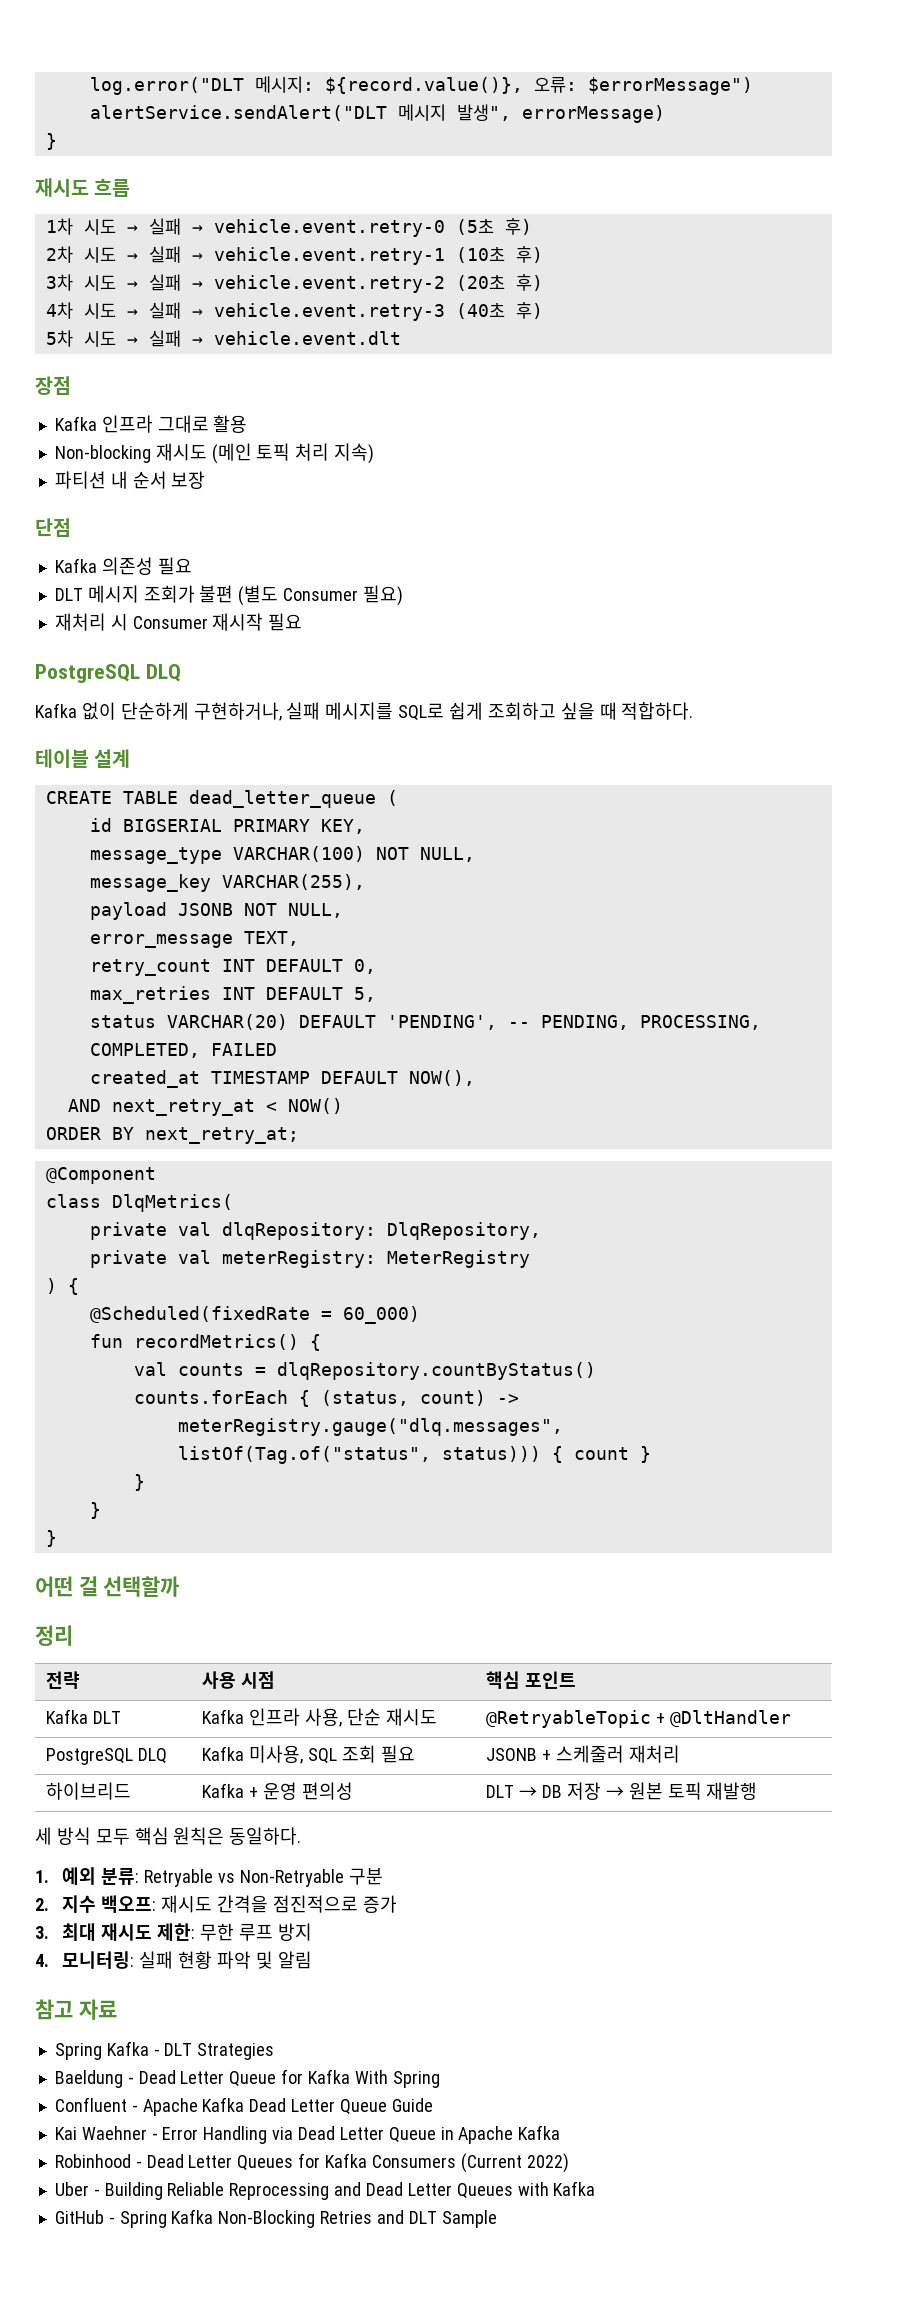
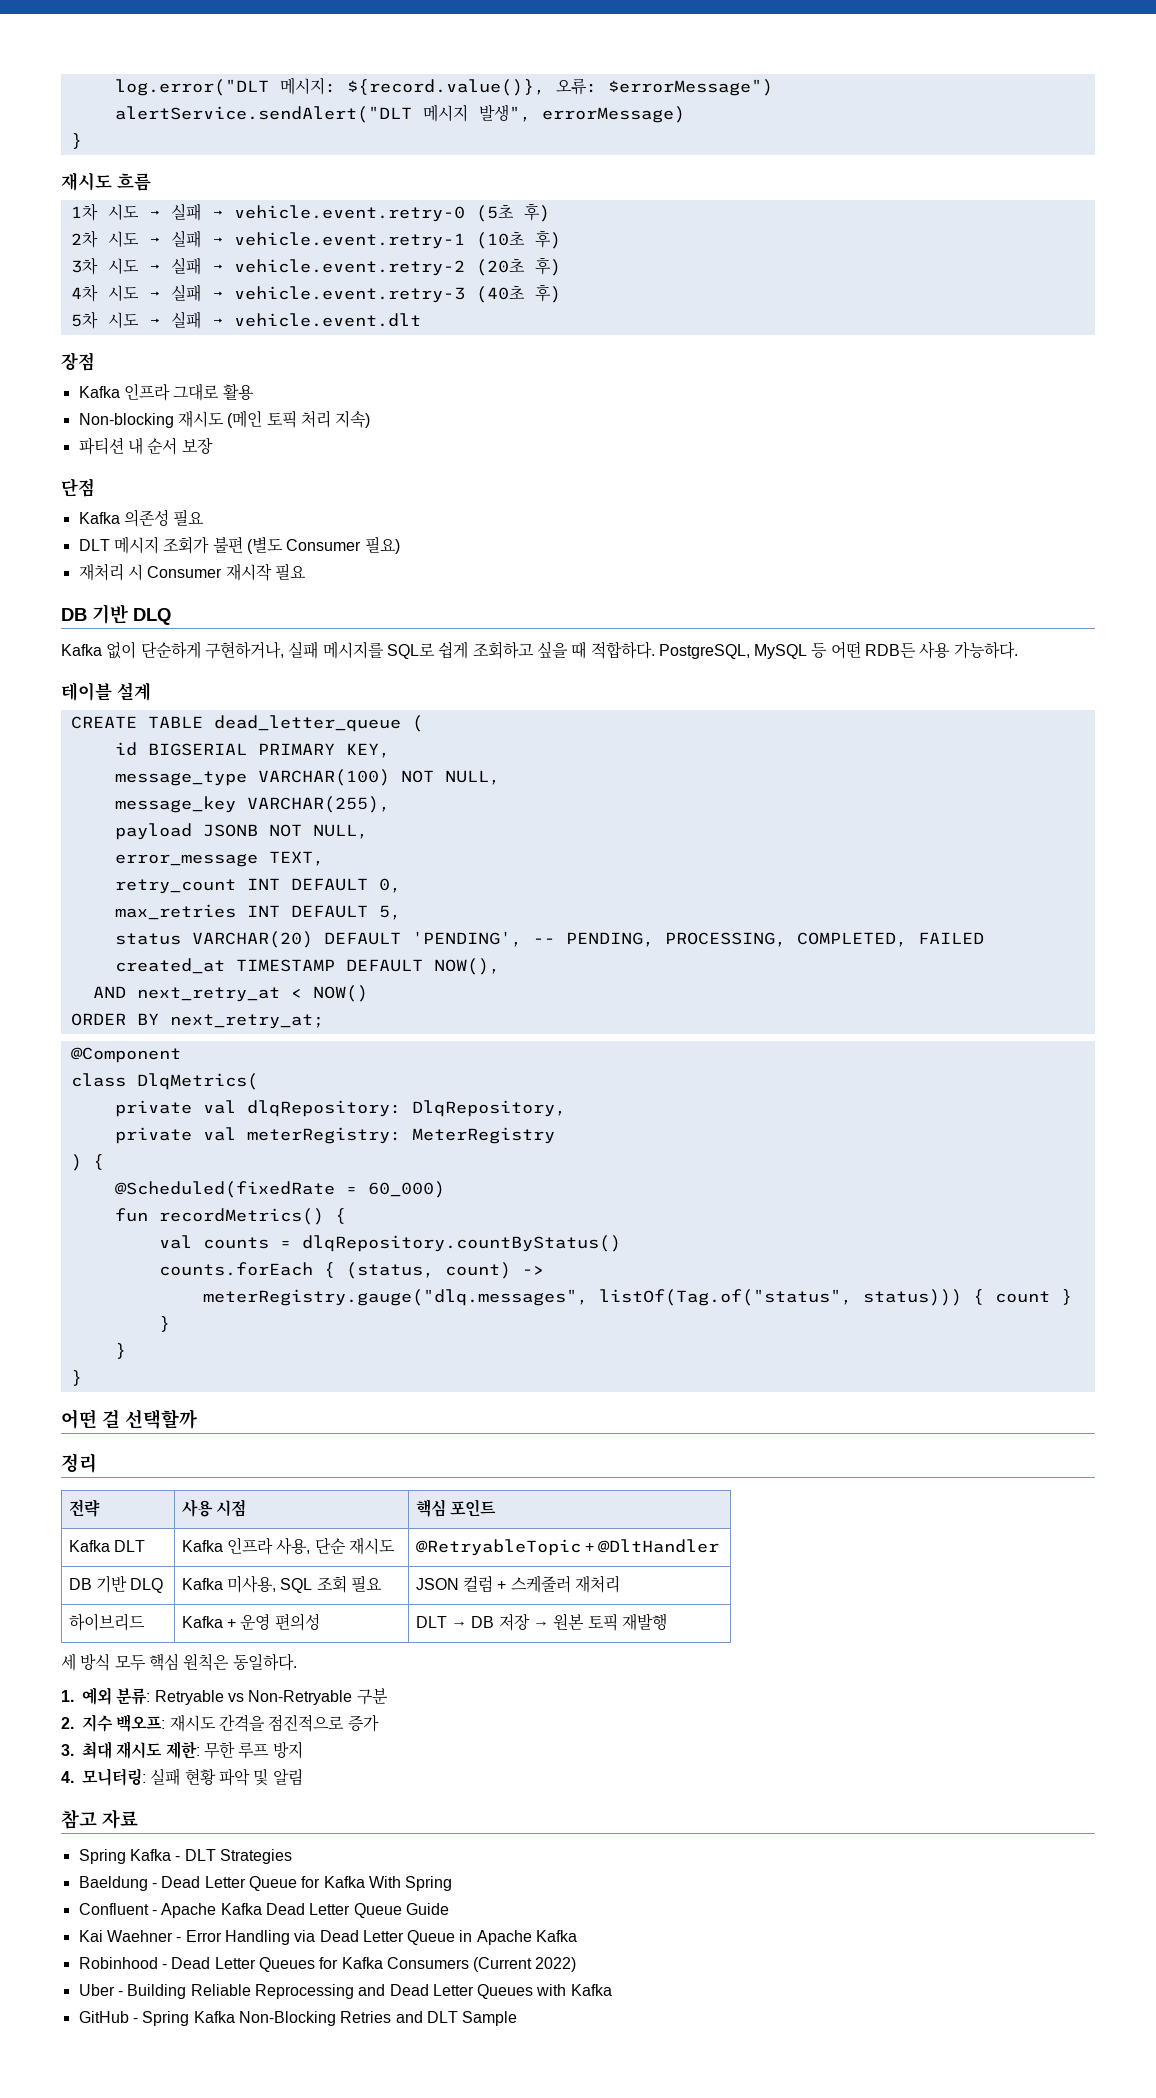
[35,664,140,683] PostgreSQL -> [61,604,128,624] DB 기반
(694, 711) none -> [658,641,1018,659] PostgreSQL, MySQL 등 어떤 RDB든 사용 가능하다.
[46,1748,134,1765] PostgreSQL -> [68,1575,127,1593] DB 기반
[486,1748,538,1761] JSONB -> [415,1576,493,1593] JSON 컬럼

